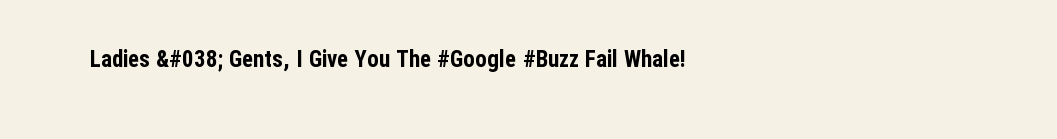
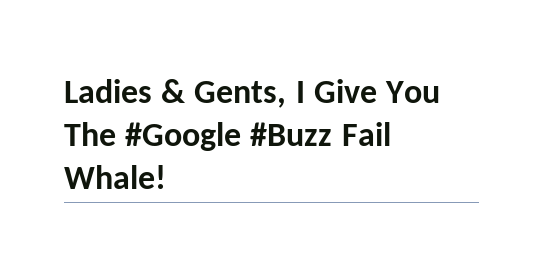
[156,50,224,72] &#038; -> [161,79,187,103] &

